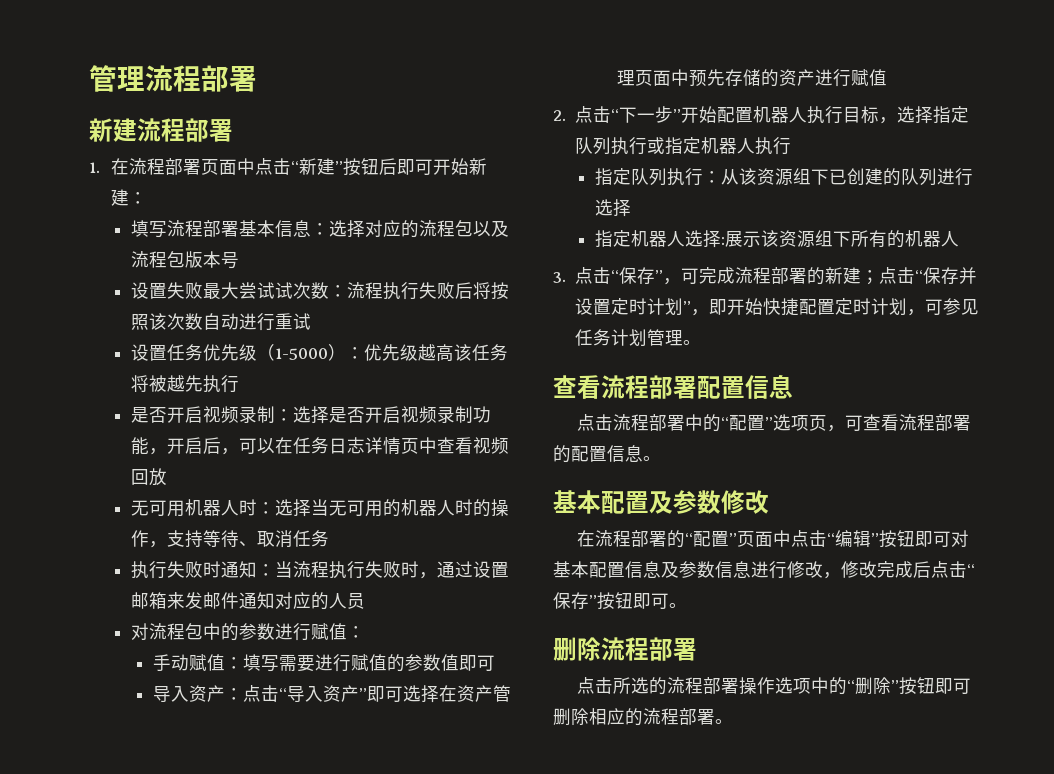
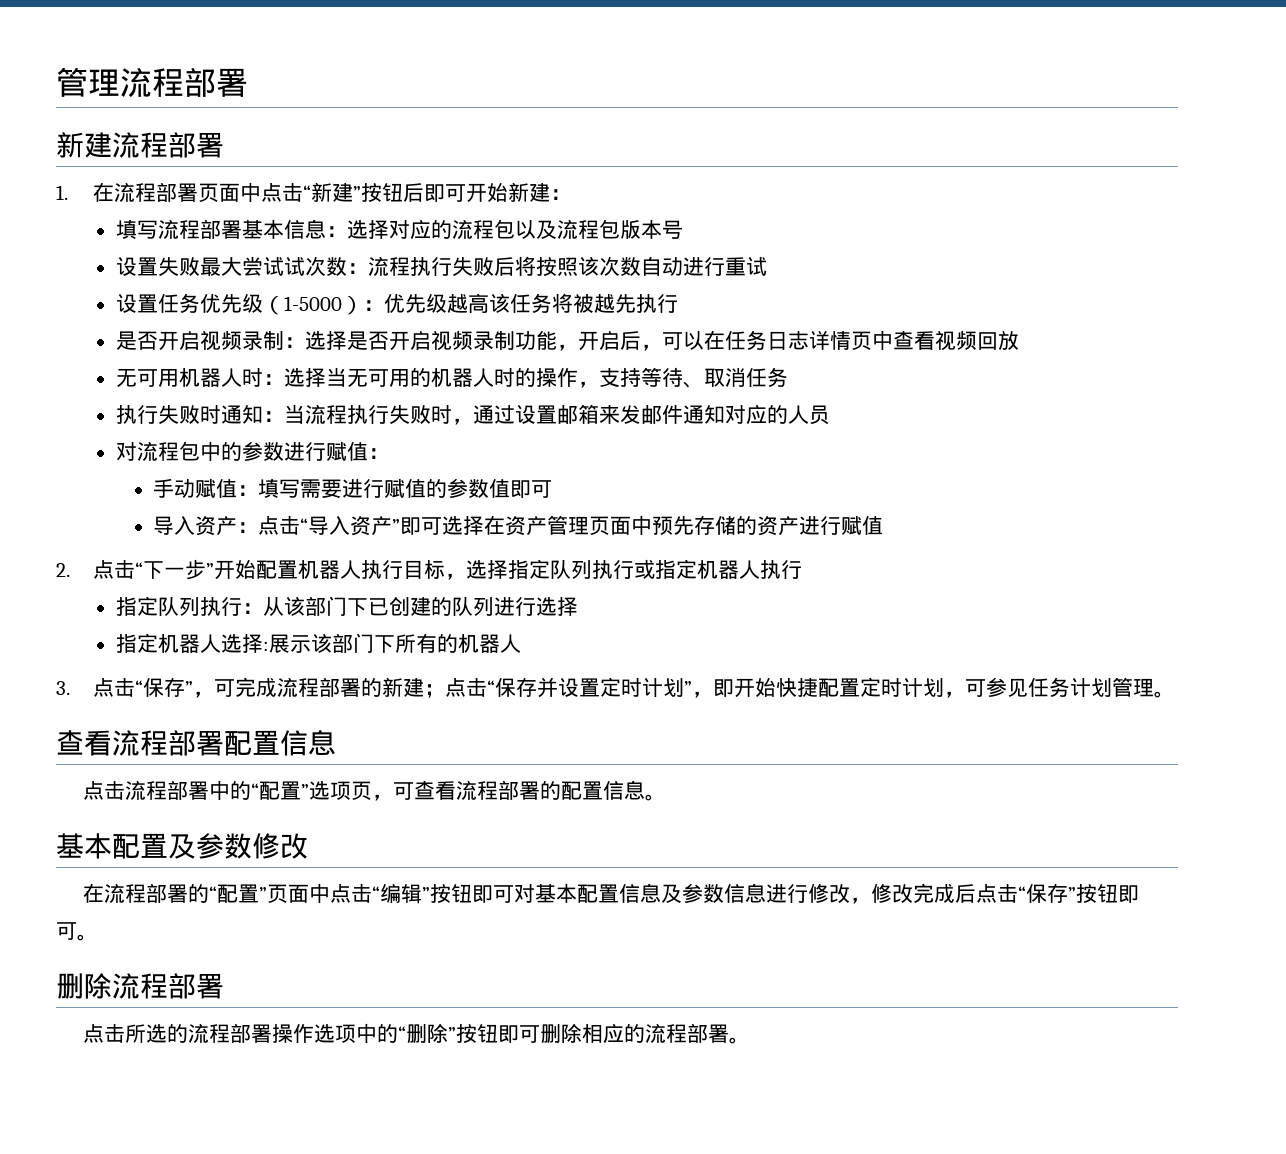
[756,168,811,186] 资源组 -> [304,596,347,616] 部门
[778,230,833,248] 资源组 -> [331,633,374,653] 部门

